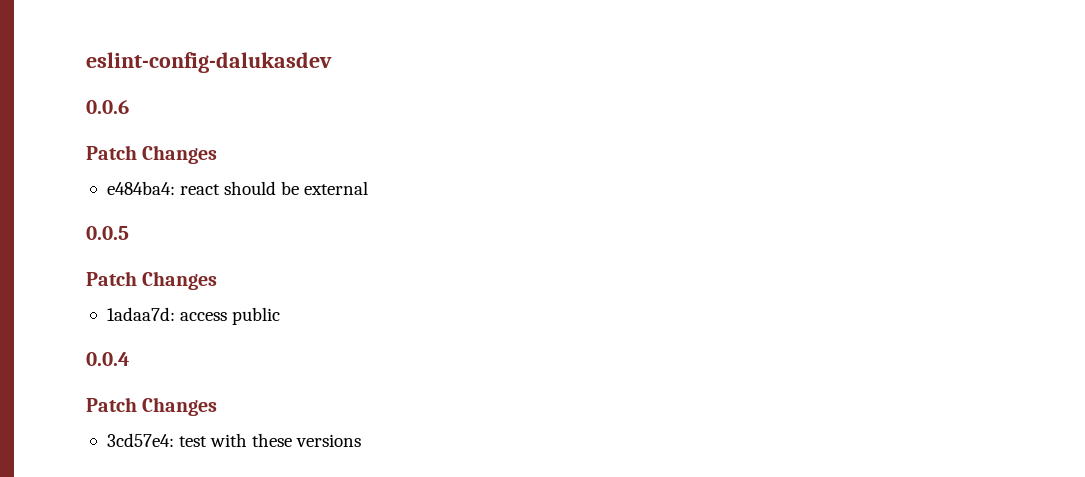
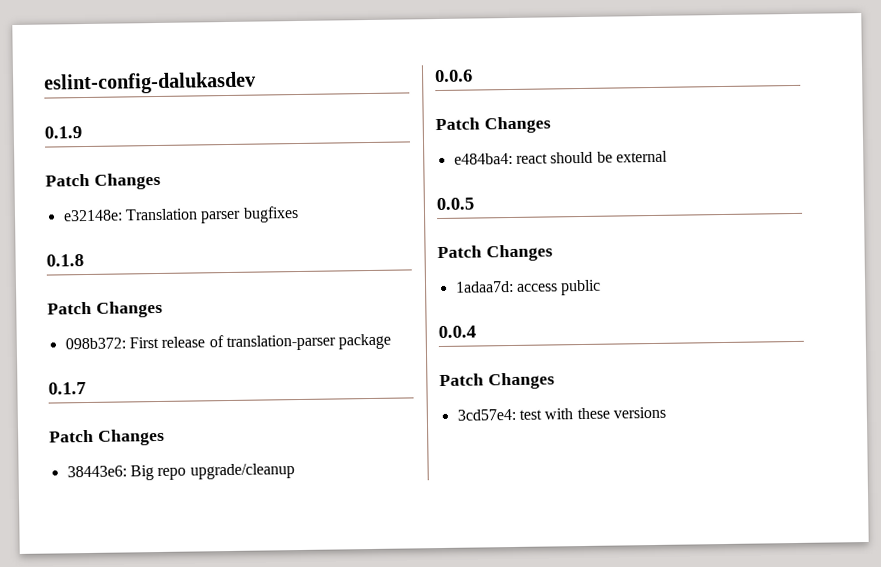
(332, 62) none -> [44,126,82,139] [45,172,161,190] [62,206,299,224] [46,254,84,267] [47,300,163,318] [64,333,392,352] [48,382,86,395] [49,428,165,446] [66,463,295,481] // 0.1.9 // Patch Changes // e32148e: Translation parser bugfixes // 0.1.8 // Patch Changes // 098b372: First release of translation-parser package // 0.1.7 // Patch Changes // 38443e6: Big repo upgrade/cleanup

